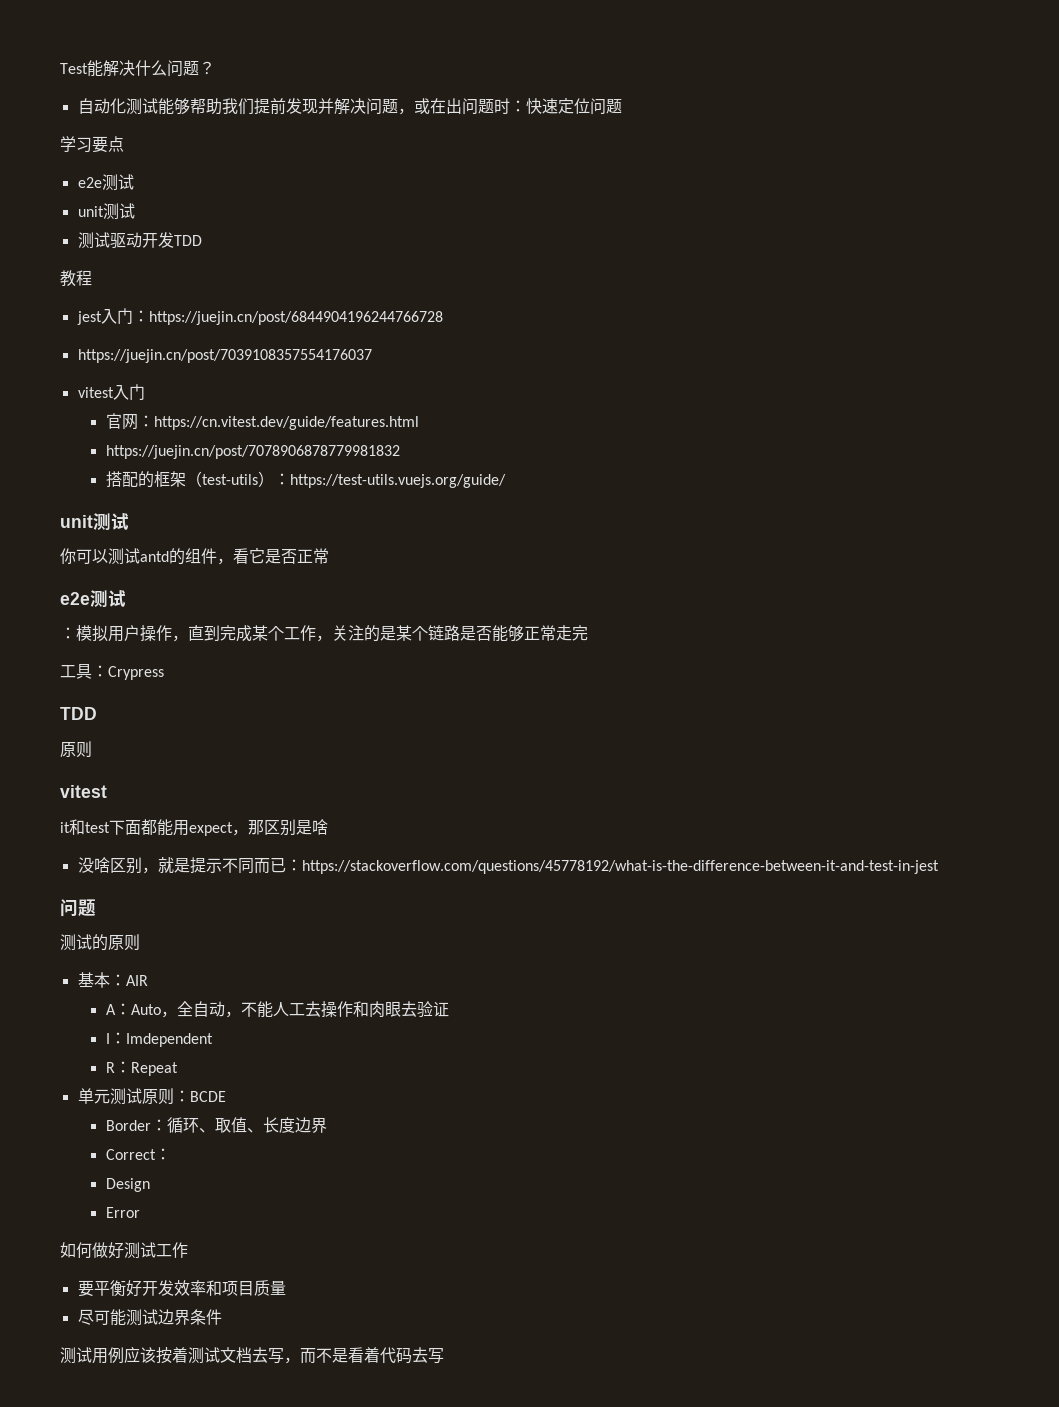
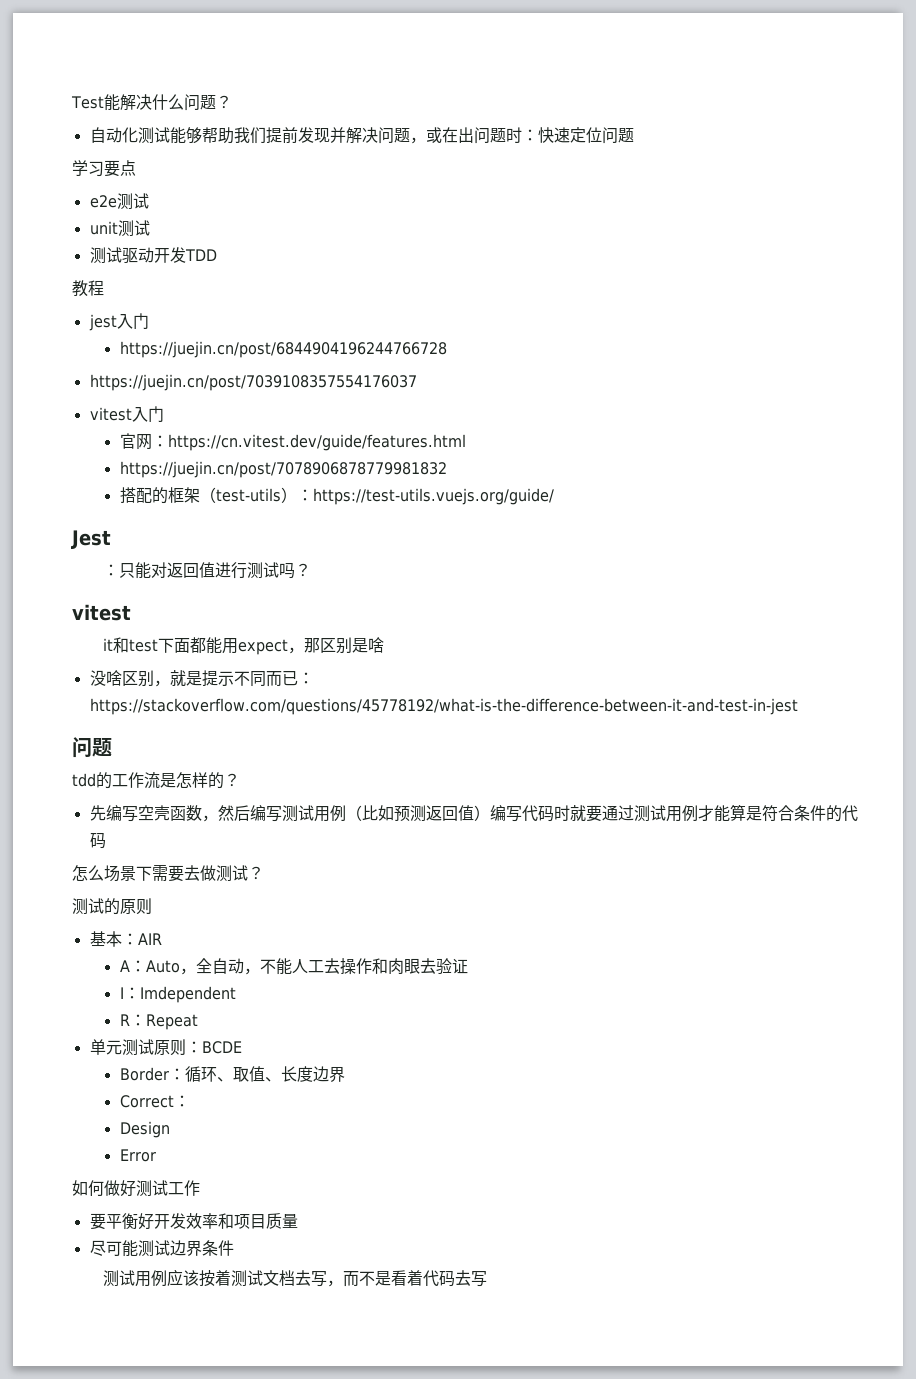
[132,310,149,322] ： -> (149, 321) //
[60,513,129,530] [60,548,329,565] [60,590,126,607] [60,625,588,642] [60,664,164,680] [60,707,97,720] [60,741,92,758] unit测试 // 你可以测试antd的组件，看它是否正常 // e2e测试 // ：模拟用户操作，直到完成某个工作，关注的是某个链路是否能够正常走完 // 工具：Crypress // TDD // 原则 -> [71,530,111,549] [103,562,312,579] Jest // ：只能对返回值进行测试吗？
(96, 907) none -> [72,772,240,789] [89,804,858,822] [89,832,106,849] [72,865,264,882] // tdd的工作流是怎样的？ // 先编写空壳函数，然后编写测试用例（比如预测返回值）编写代码时就要通过测试用例才能算是符合条件的代码 // 怎么场景下需要去做测试？

